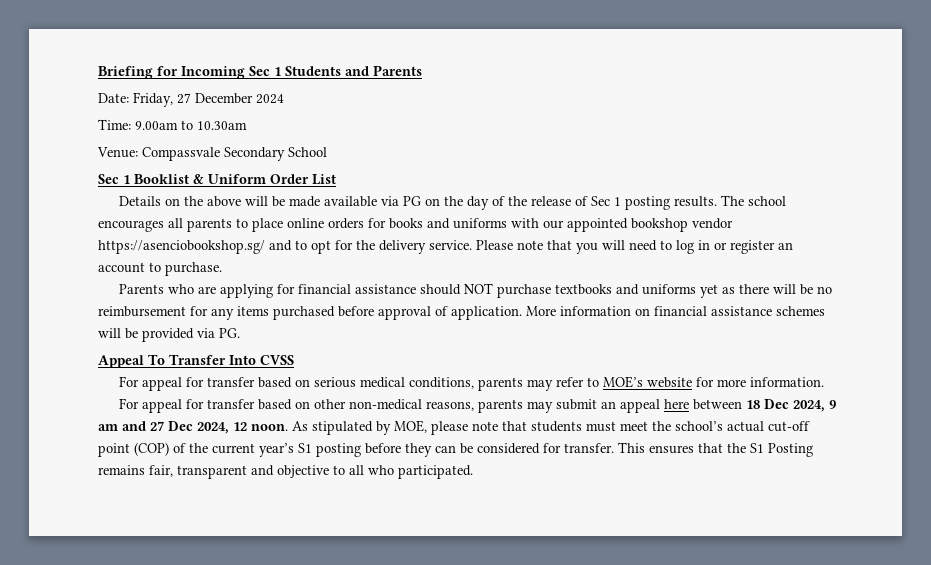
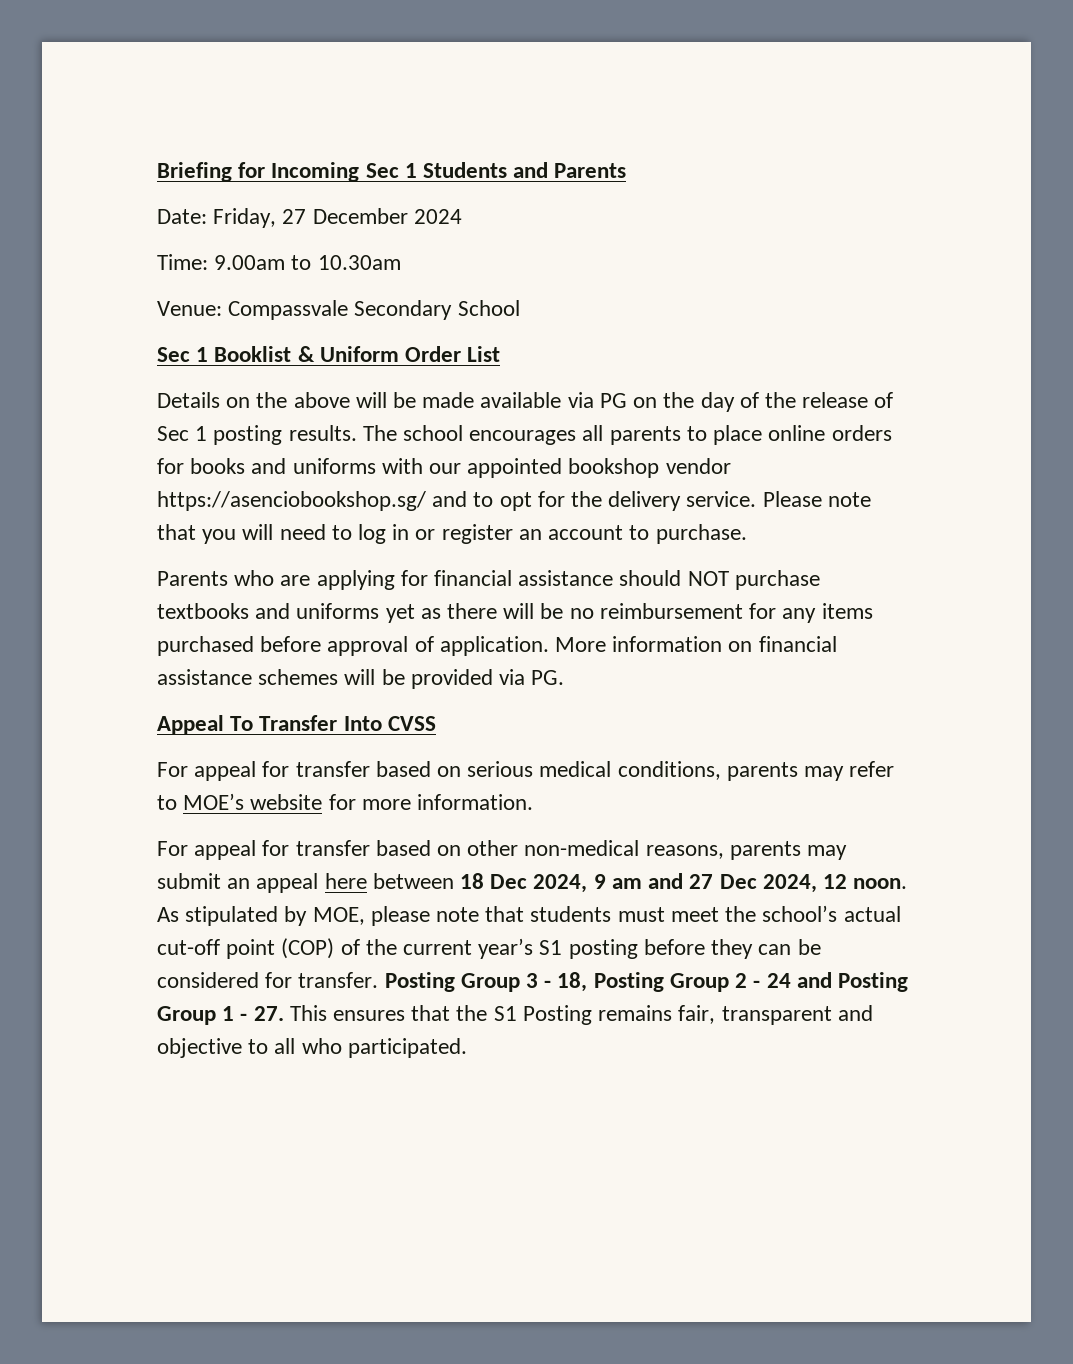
(614, 448) none -> [384,972,908,992] [157,1006,284,1025] Posting Group 3 - 18, Posting Group 2 - 24 and Posting Group 1 - 27.

